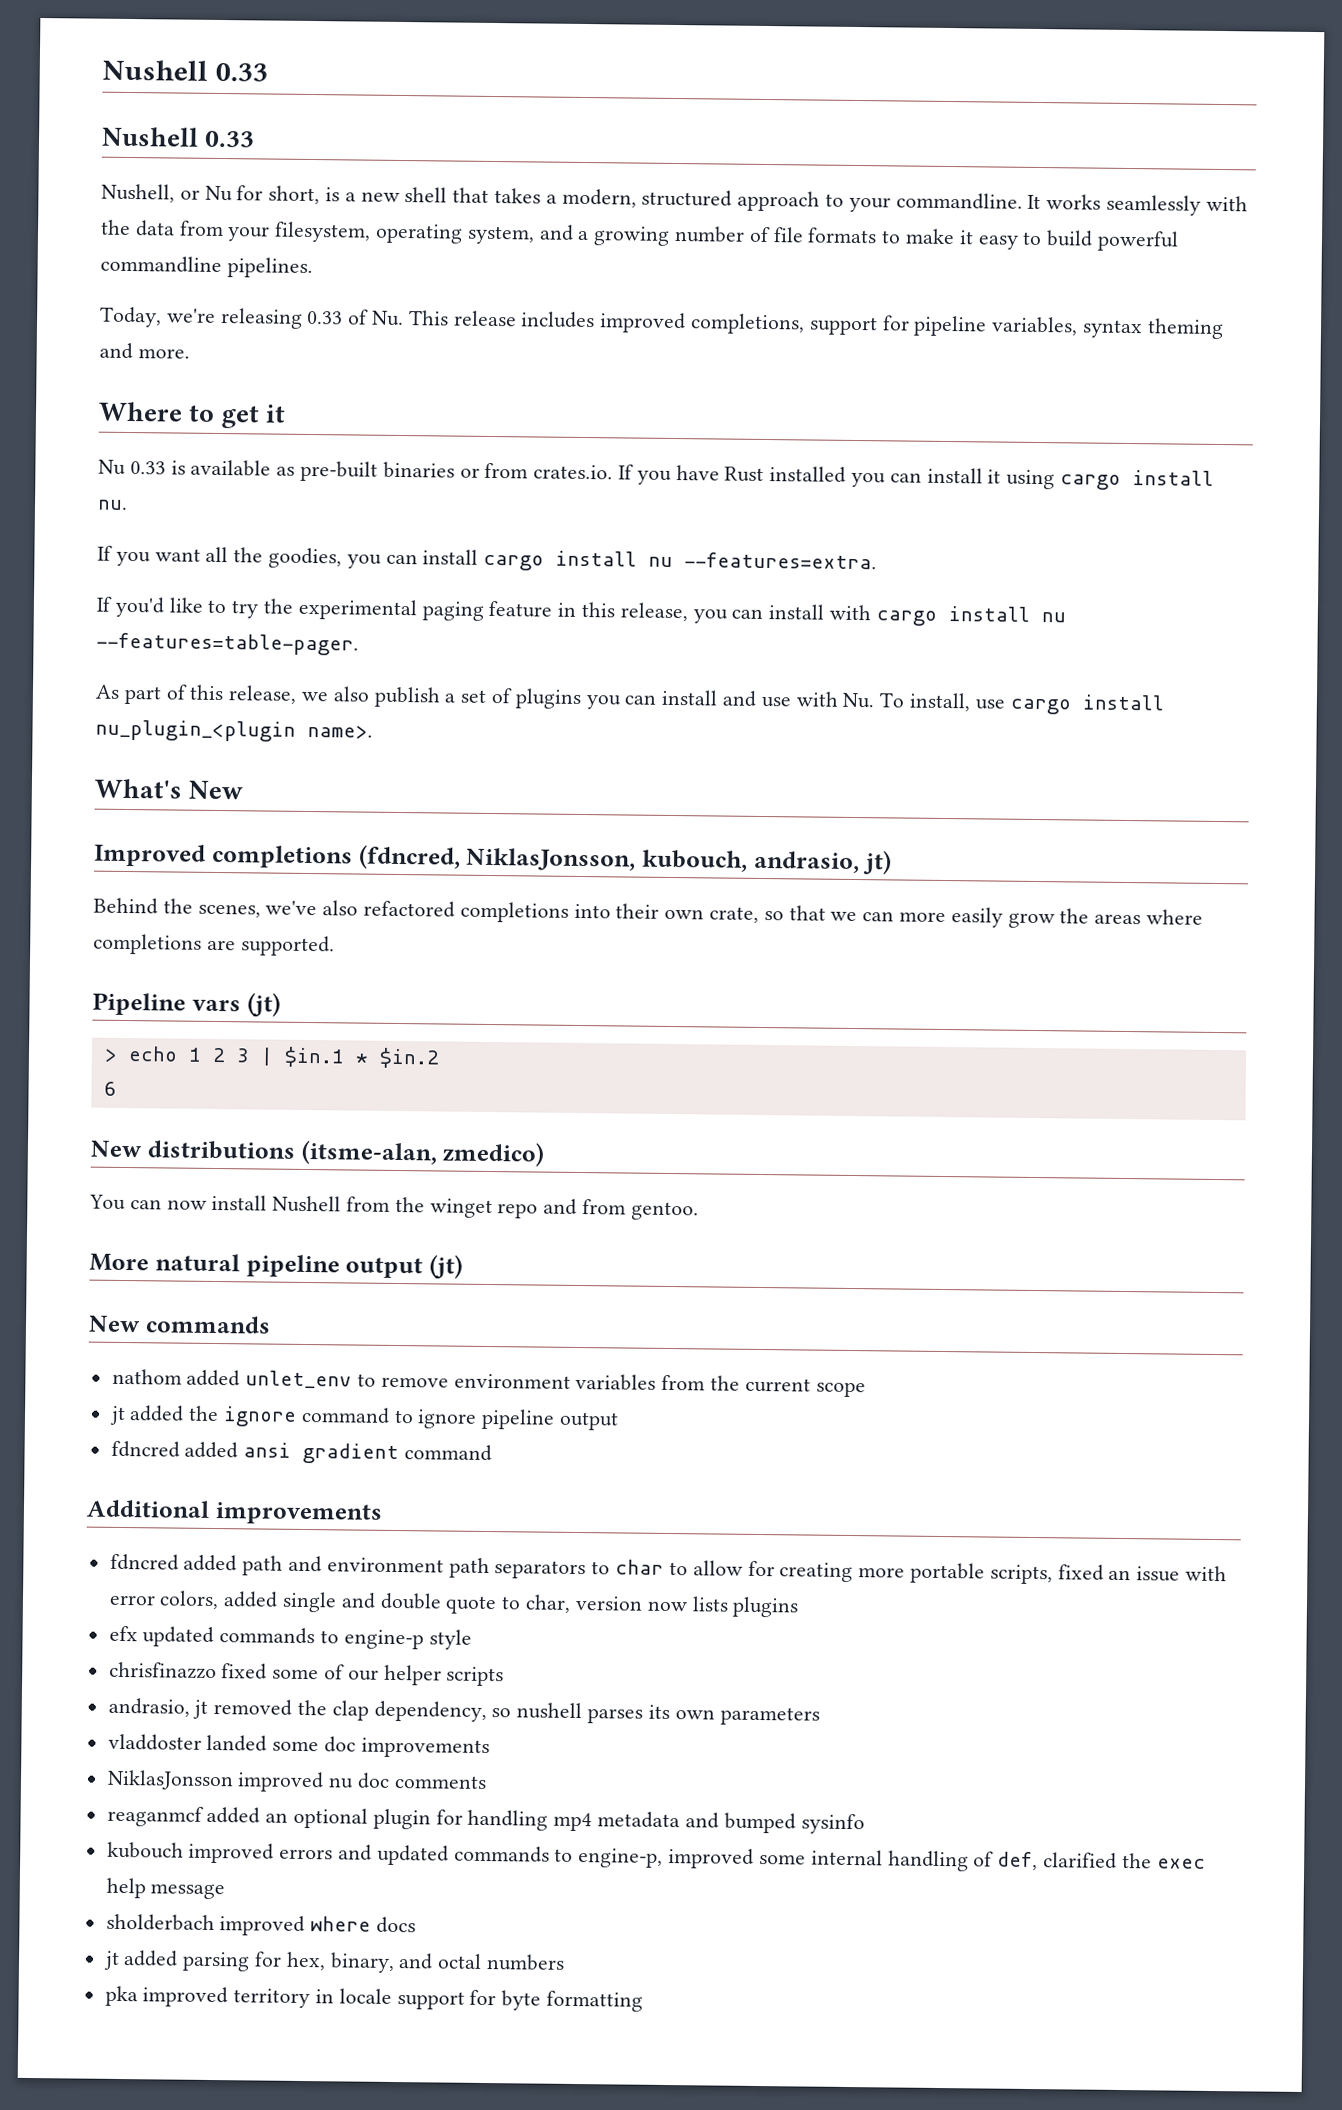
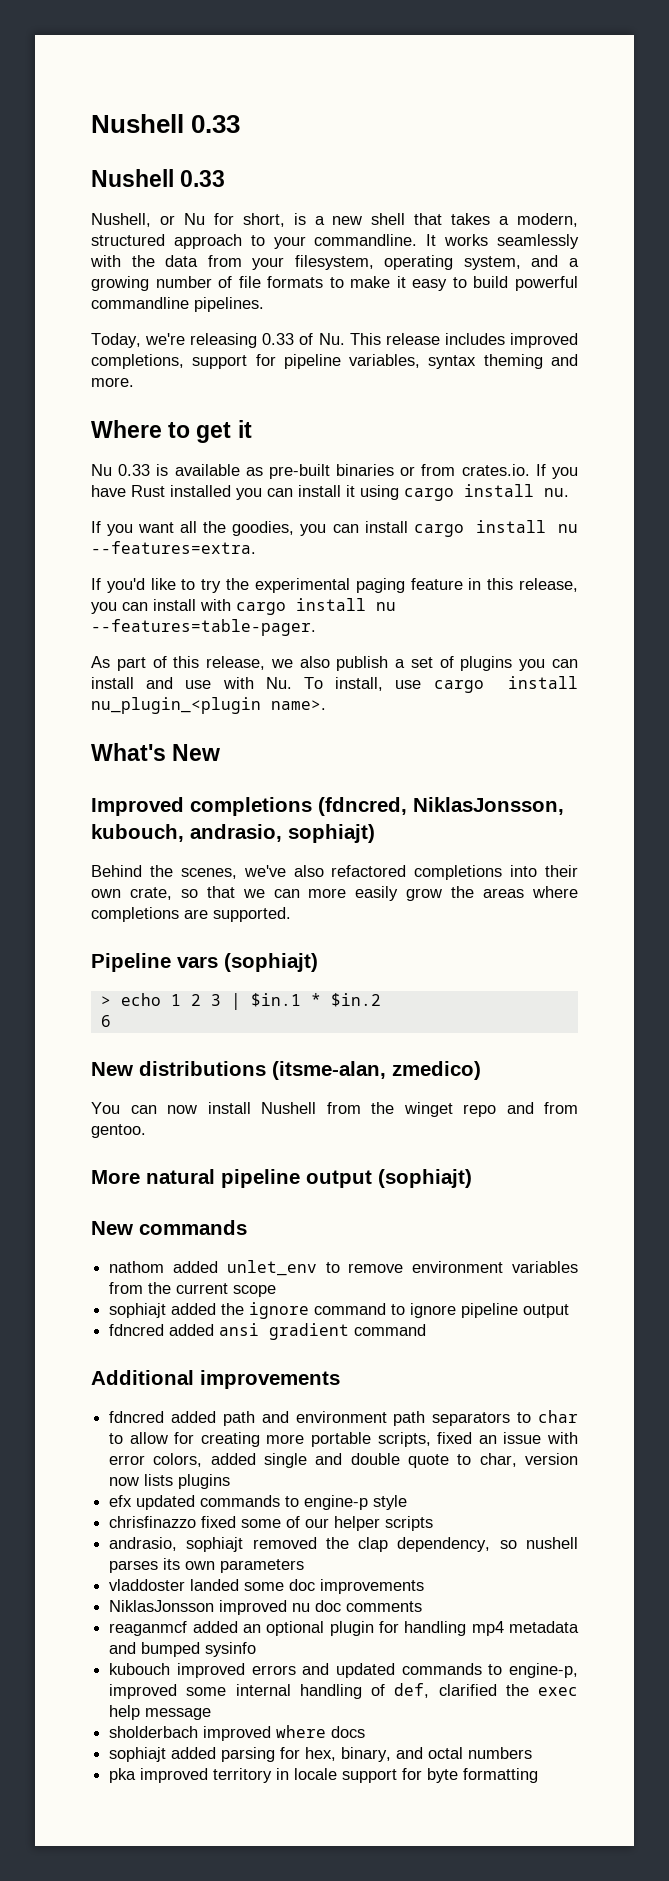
[862,850,892,875] jt) -> [288,824,375,843] sophiajt)
[246,992,281,1017] (jt) -> [224,953,318,972] (sophiajt)
[429,1254,463,1279] (jt) -> [378,1169,472,1188] (sophiajt)
[108,1405,126,1426] jt -> [109,1303,167,1318] sophiajt
[192,1699,209,1719] jt -> [186,1537,244,1552] sophiajt
[102,1950,120,1970] jt -> [109,1747,167,1762] sophiajt

